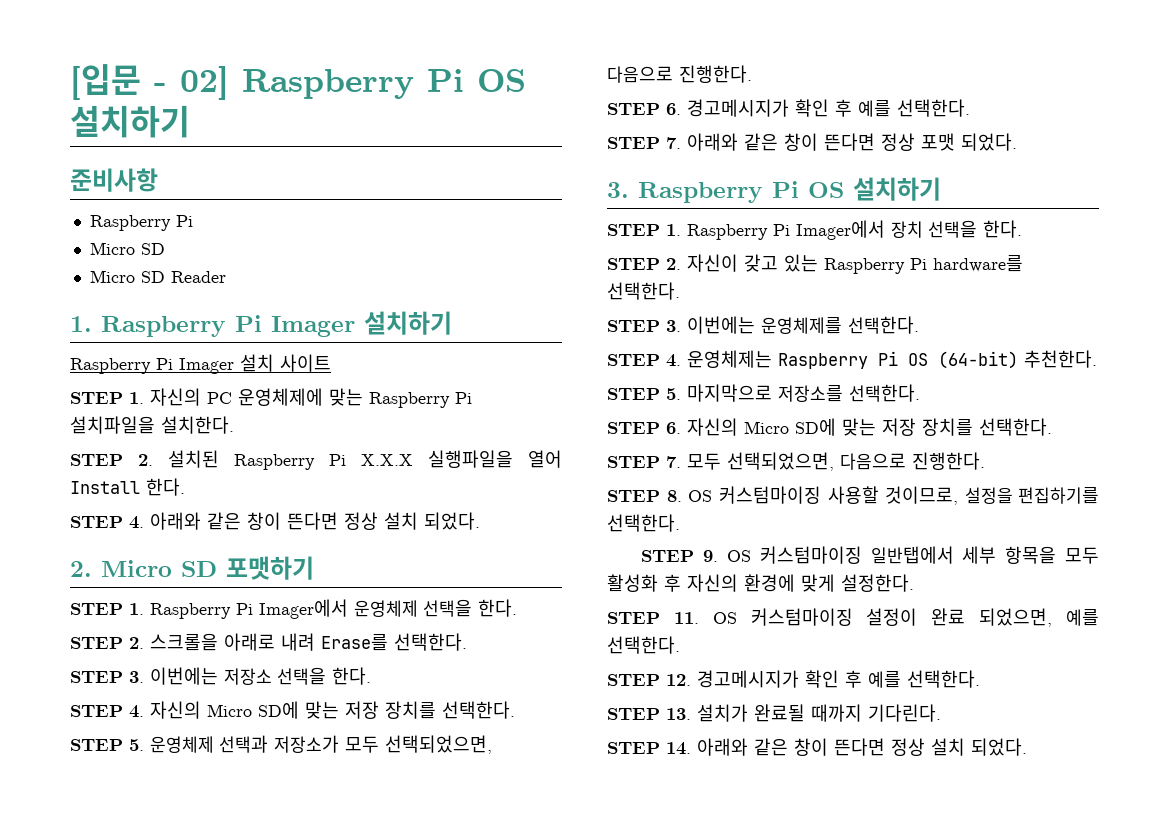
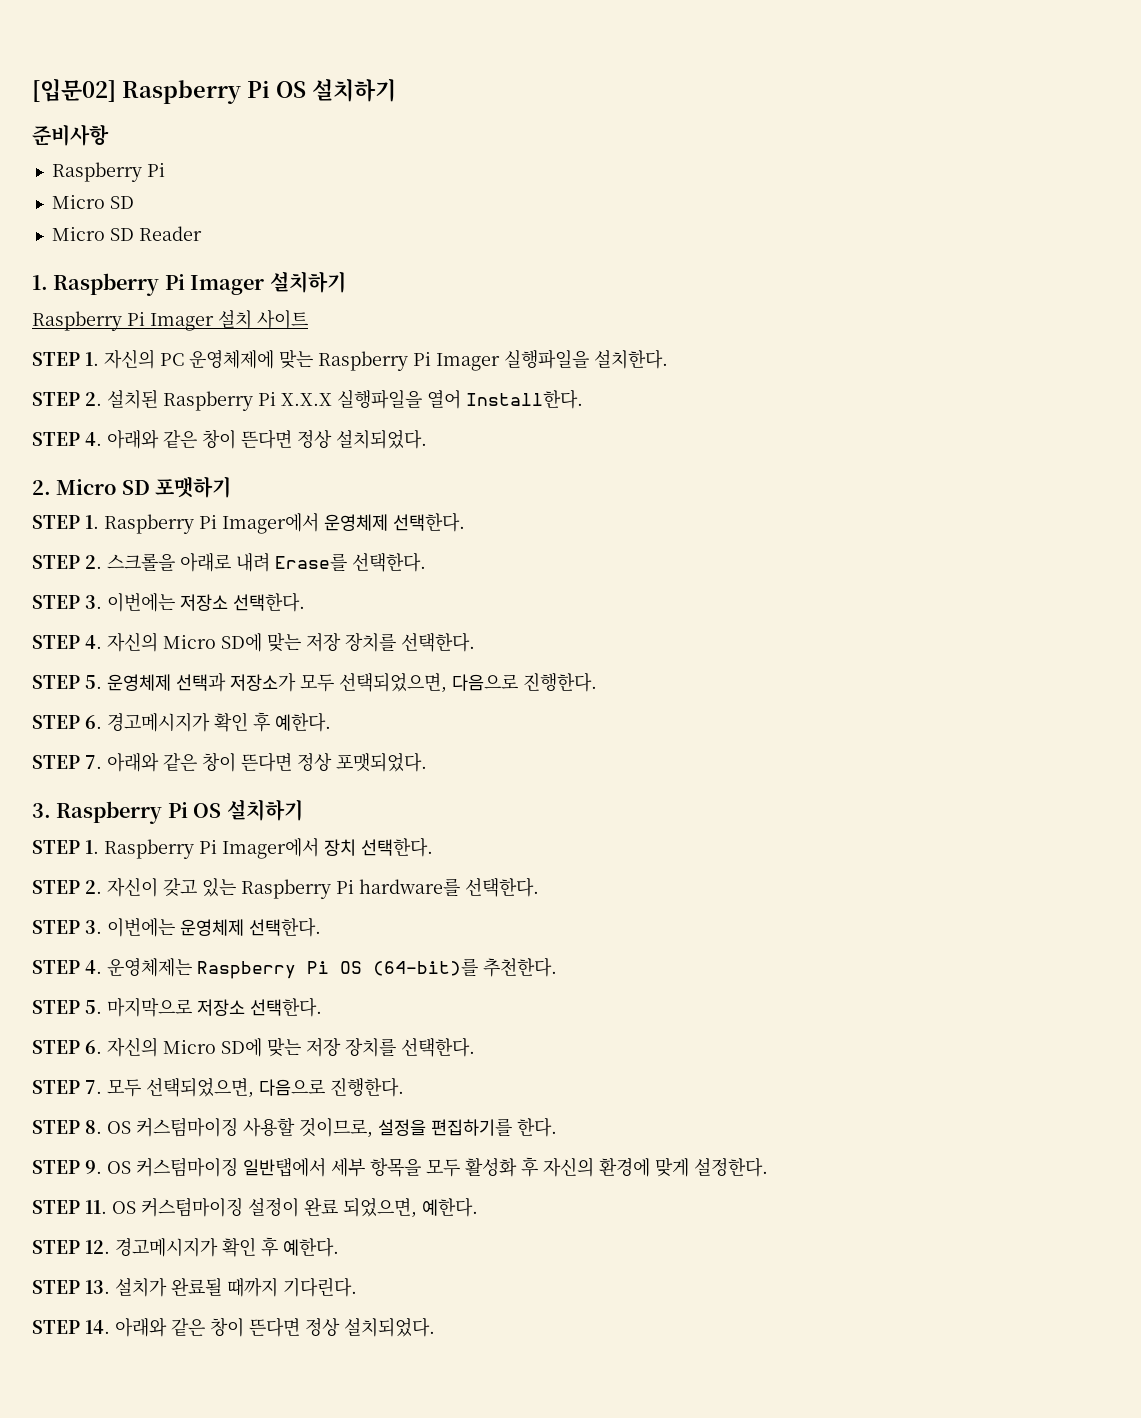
[70,64,229,100] [입문 - 02] -> [32,78,116,102] [입문02]
[70,416,155,434] 설치파일을 -> [436,349,589,371] Imager 실행파일을
[70,478,185,496] Install 한다. -> [466,389,583,409] Install한다.
[384,512,480,530] 설치 되었다. -> [336,429,427,449] 설치되었다.
[422,599,517,617] 선택을 한다. -> [392,512,465,532] 선택한다.
[276,667,371,685] 선택을 한다. -> [232,592,305,612] 선택한다.
[858,99,970,117] 예를 선택한다. -> [275,712,331,732] 예한다.
[921,133,1017,151] 포맷 되었다. -> [336,752,427,772] 포맷되었다.
[927,220,1022,238] 선택을 한다. -> [360,837,433,857] 선택한다.
[761,317,842,334] 운영체제를 -> [180,919,244,936] 운영체제
[938,351,1018,369] (64-bit) -> [373,958,478,976] (64-bit)를
[778,385,843,402] 저장소를 -> [197,999,245,1016] 저장소
[607,514,680,532] 선택한다. -> [516,1117,557,1137] 한다.
[1066,609,1099,626] [607,636,680,654] 예를 선택한다. -> [422,1197,478,1217] 예한다.
[868,670,980,688] 예를 선택한다. -> [283,1237,339,1257] 예한다.
[931,738,1027,756] 설치 되었다. -> [344,1317,435,1337] 설치되었다.

